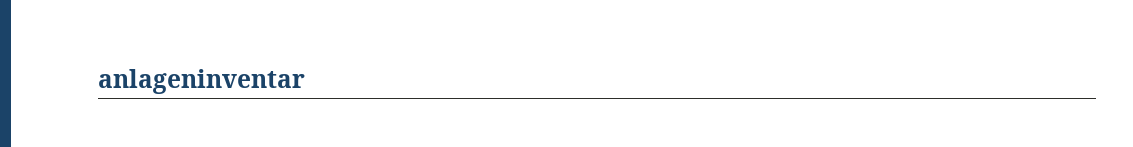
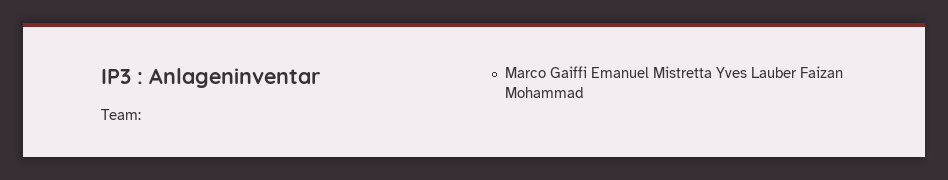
[98,69,305,94] anlageninventar -> [101,68,320,88] [101,109,141,120] [504,66,843,78] [504,87,583,98] IP3 : Anlageninventar // Team: // Marco Gaiffi Emanuel Mistretta Yves Lauber Faizan Mohammad

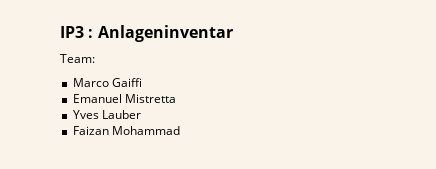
(587, 72) none -> (142, 82) //
(712, 72) none -> (176, 98) //
(797, 72) none -> (141, 114) //

